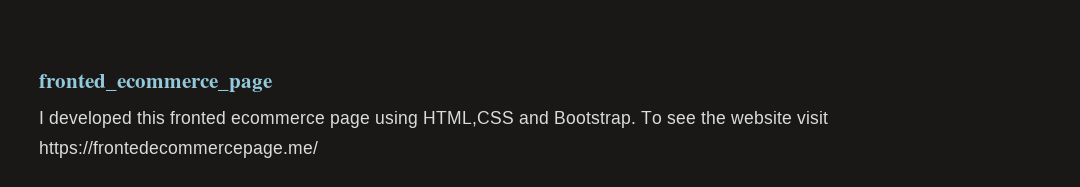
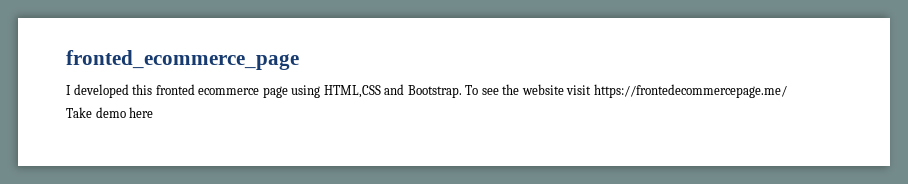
(318, 149) none -> [66,107,154,118] // Take demo here

